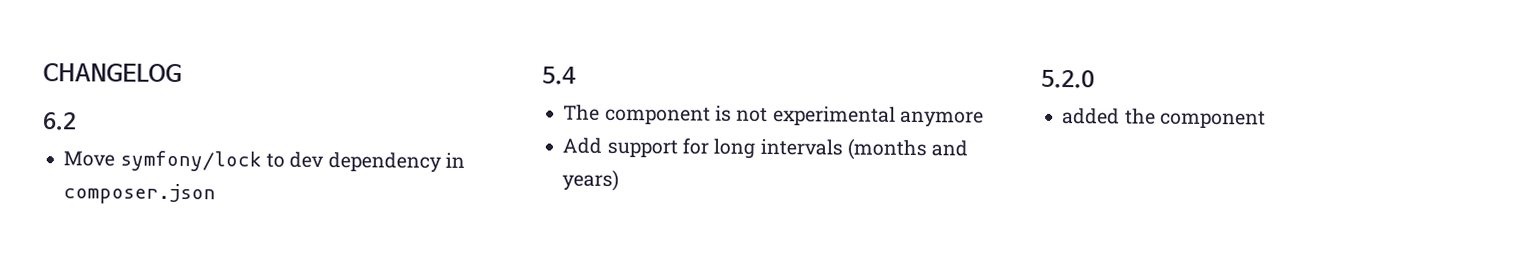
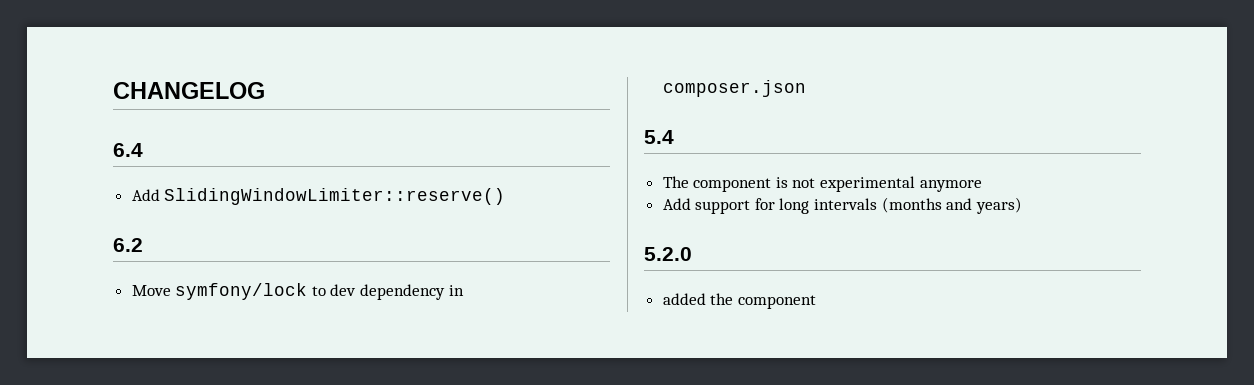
(182, 73) none -> [113,143,143,157] [131,188,506,205] // 6.4 // Add SlidingWindowLimiter::reserve()

